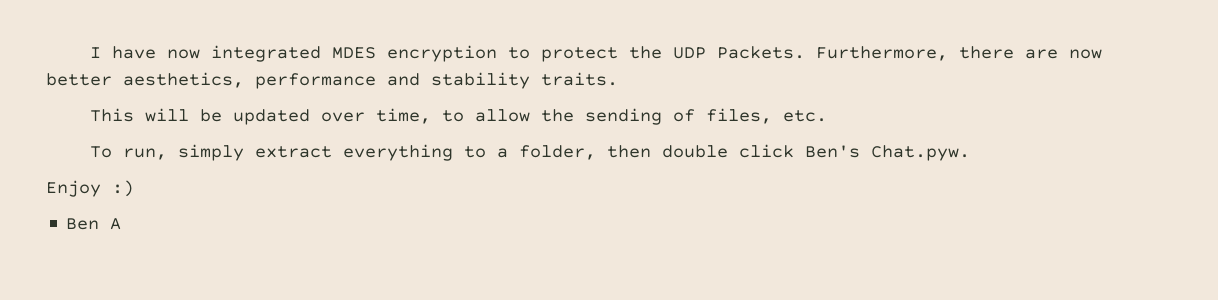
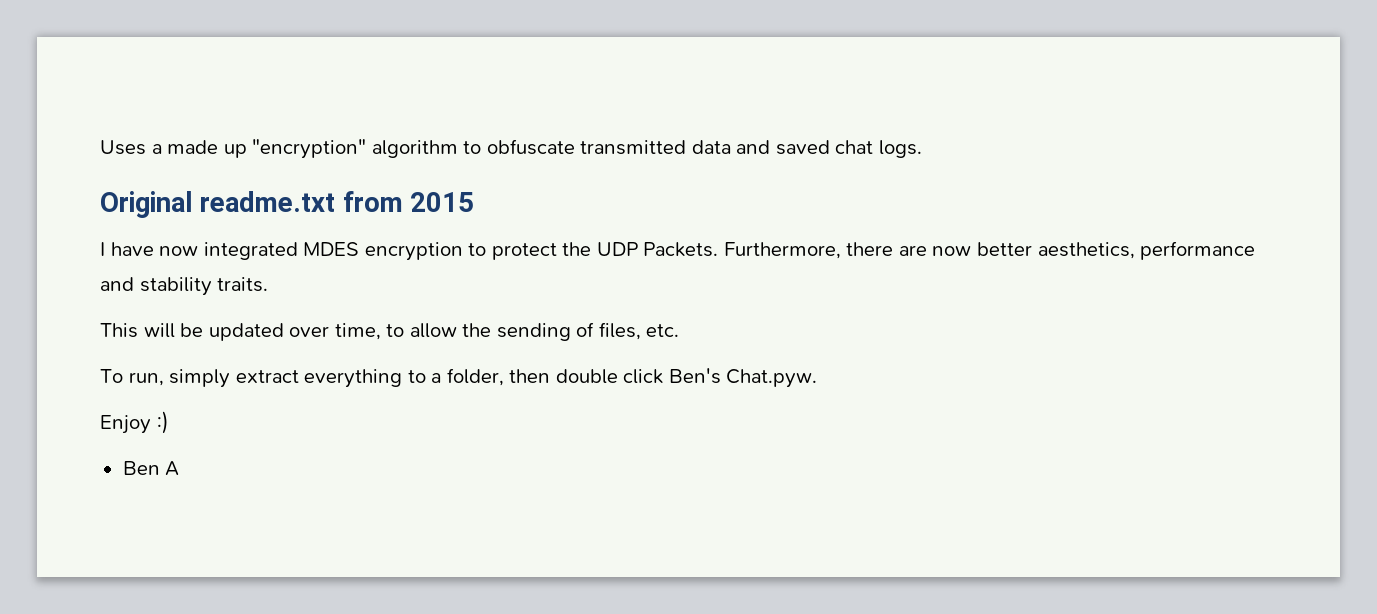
(89, 52) none -> [100,139,922,159] [100,191,475,218] Uses a made up "encryption" algorithm to obfuscate transmitted data and saved chat logs. // Original readme.txt from 2015 //

